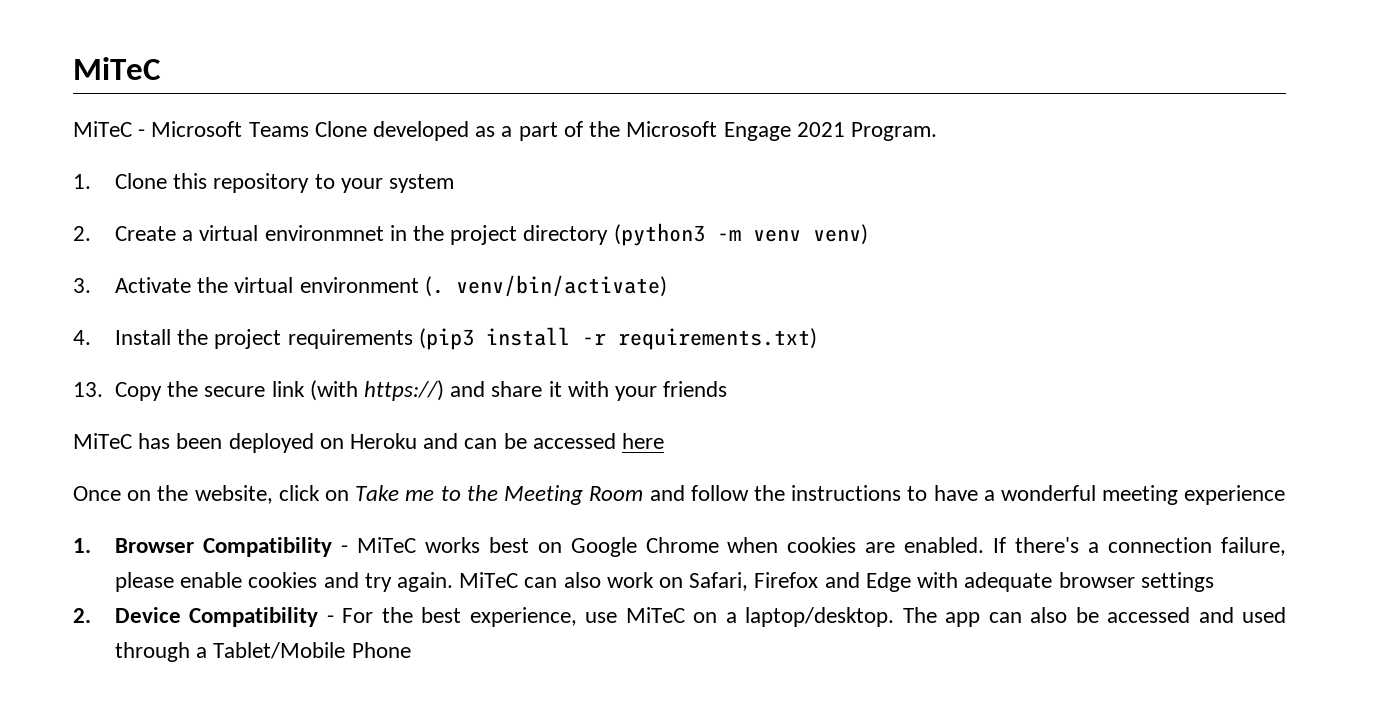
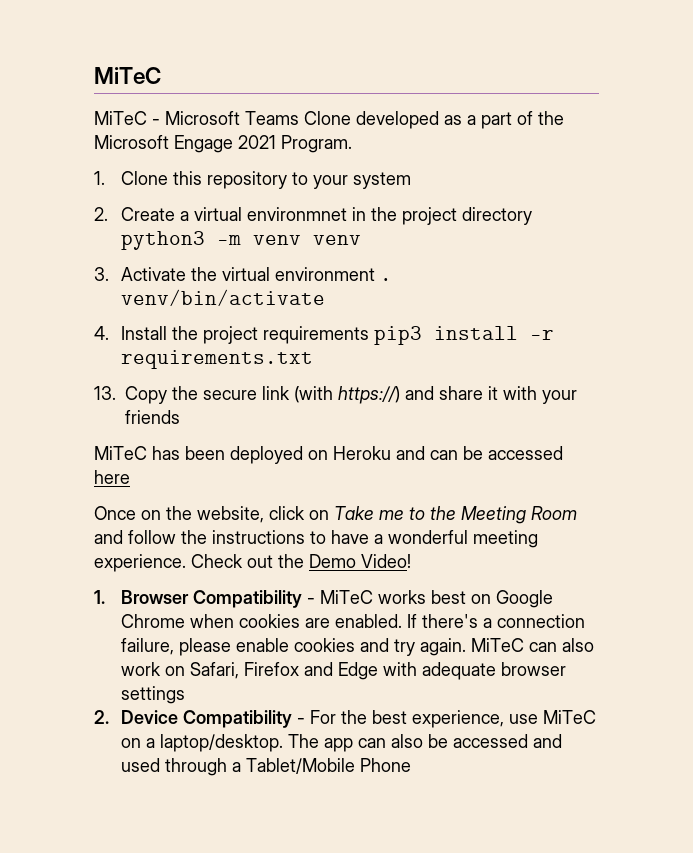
[613,223,705,246] (python3 -> [120,231,205,250] python3
[812,224,868,245] venv) -> [312,235,361,245] venv
[424,275,667,297] (. venv/bin/activate) -> [379,278,392,281] [120,289,325,306] . venv/bin/activate
[418,328,474,350] (pip3 -> [373,326,422,345] pip3
[617,328,817,350] requirements.txt) -> [120,350,313,369] requirements.txt
[1184,485,1286,505] experience -> [94,554,411,572] experience. Check out the Demo Video!

